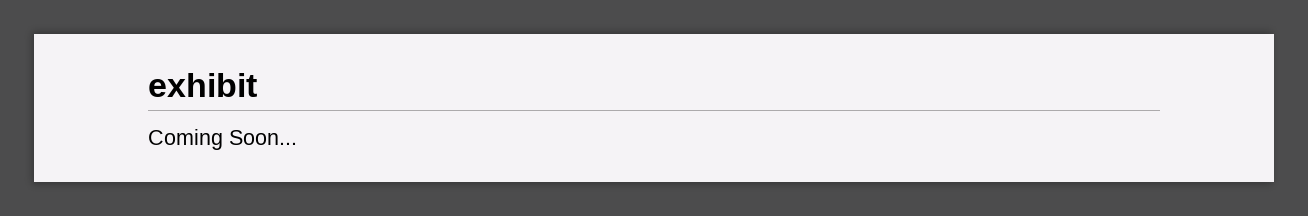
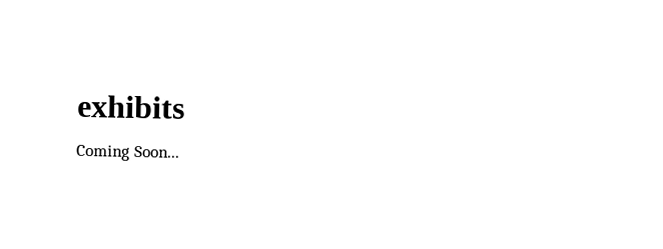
[148,73,257,97] exhibit -> [77,94,185,119] exhibits

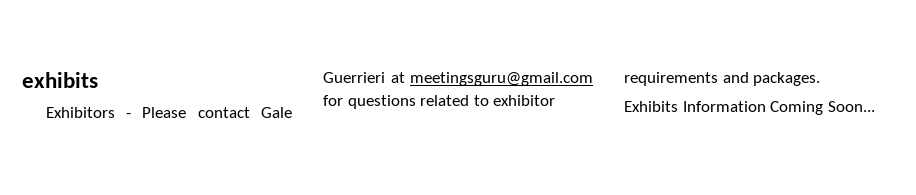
(185, 106) none -> [45,107,292,118] [323,72,593,86] [323,95,556,109] [624,72,821,86] [624,101,766,112] Exhibitors - Please contact Gale Guerrieri at meetingsguru@gmail.com for questions related to exhibitor requirements and packages. // Exhibits Information

